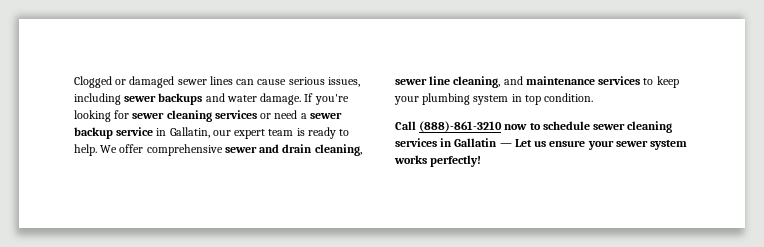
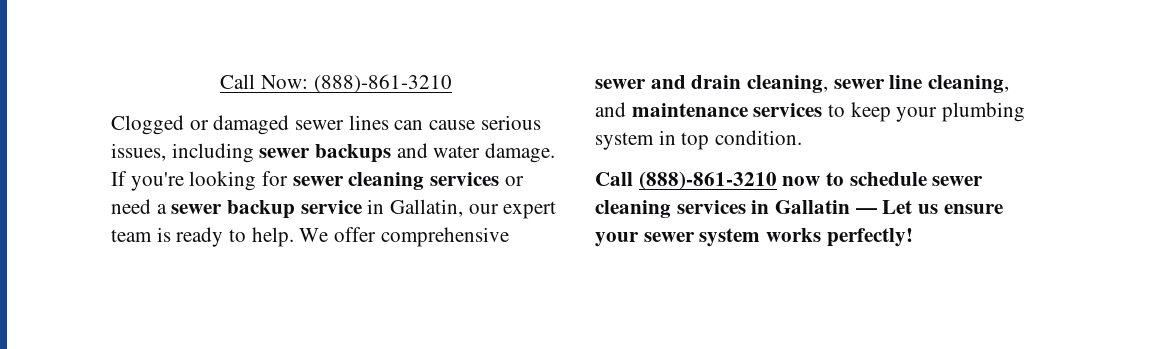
(74, 82) none -> [220,74,452,93] Call Now: (888)-861-3210 //

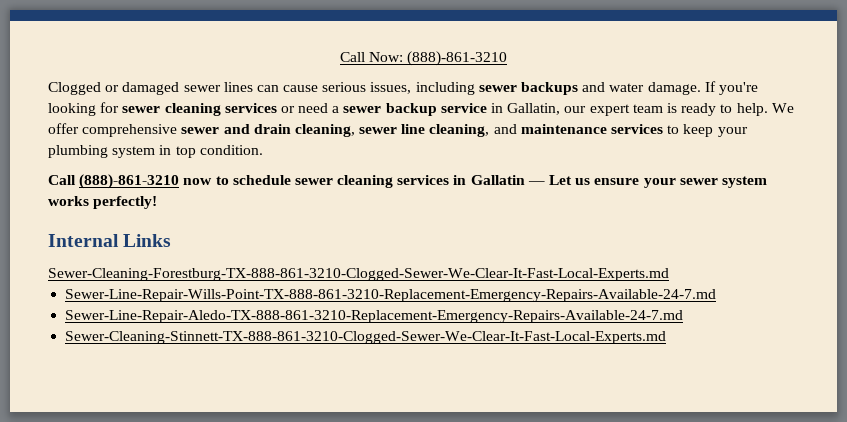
(913, 237) none -> [48,234,172,247] [48,268,669,281] [65,289,717,302] [65,310,684,323] [65,331,667,344] // Internal Links // Sewer-Cleaning-Forestburg-TX-888-861-3210-Clogged-Sewer-We-Clear-It-Fast-Local-Experts.md // Sewer-Line-Repair-Wills-Point-TX-888-861-3210-Replacement-Emergency-Repairs-Available-24-7.md // Sewer-Line-Repair-Aledo-TX-888-861-3210-Replacement-Emergency-Repairs-Available-24-7.md // Sewer-Cleaning-Stinnett-TX-888-861-3210-Clogged-Sewer-We-Clear-It-Fast-Local-Experts.md

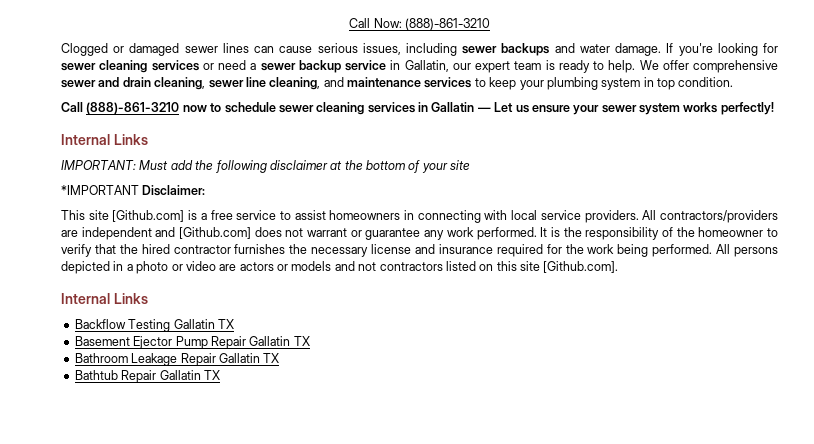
[48,268,669,281] [65,289,717,302] [65,310,684,323] [65,331,667,344] Sewer-Cleaning-Forestburg-TX-888-861-3210-Clogged-Sewer-We-Clear-It-Fast-Local-Experts.md // Sewer-Line-Repair-Wills-Point-TX-888-861-3210-Replacement-Emergency-Repairs-Available-24-7.md // Sewer-Line-Repair-Aledo-TX-888-861-3210-Replacement-Emergency-Repairs-Available-24-7.md // Sewer-Cleaning-Stinnett-TX-888-861-3210-Clogged-Sewer-We-Clear-It-Fast-Local-Experts.md -> [61,160,471,173] [61,185,206,196] [61,210,779,223] [61,227,779,240] [61,244,779,257] [61,261,619,274] [61,293,148,304] [74,319,234,332] [74,336,310,349] [74,353,280,366] [74,370,220,383] IMPORTANT: Must add the following disclaimer at the bottom of your site // *IMPORTANT Disclaimer: // This site [Github.com] is a free service to assist homeowners in connecting with local service providers. All contractors/providers are independent and [Github.com] does not warrant or guarantee any work performed. It is the responsibility of the homeowner to verify that the hired contractor furnishes the necessary license and insurance required for the work being performed. All persons depicted in a photo or video are actors or models and not contractors listed on this site [Github.com]. // Internal Links // Backflow Testing Gallatin TX // Basement Ejector Pump Repair Gallatin TX // Bathroom Leakage Repair Gallatin TX // Bathtub Repair Gallatin TX

